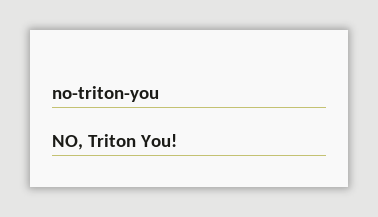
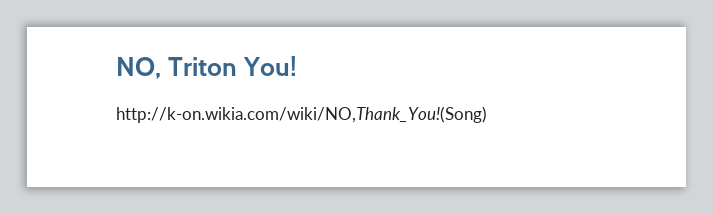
[52,86,159,102] no-triton-you // -> (116, 68) none
(178, 140) none -> [116,106,487,123] // http://k-on.wikia.com/wiki/NO,Thank_You!(Song)

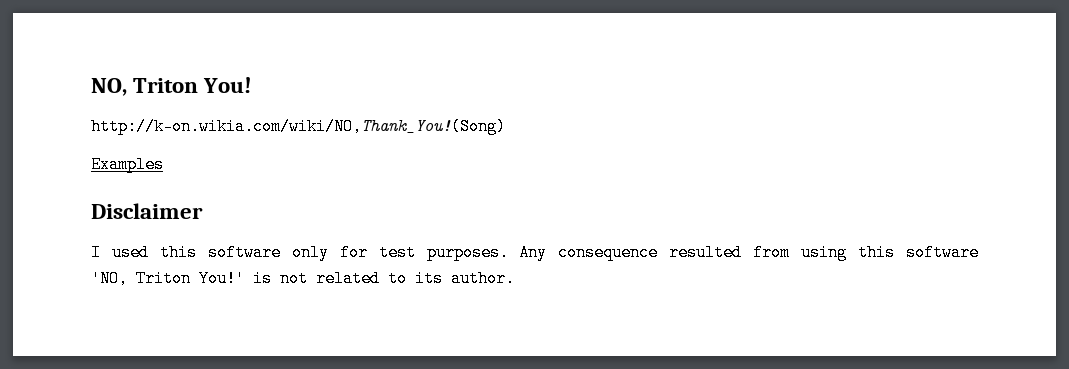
(487, 114) none -> [91,156,164,173] [91,203,203,219] [91,244,980,261] [91,270,515,287] // Examples // Disclaimer // I used this software only for test purposes. Any consequence resulted from using this software 'NO, Triton You!' is not related to its author.

